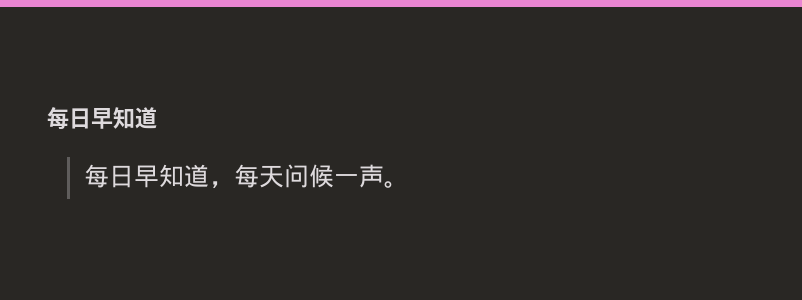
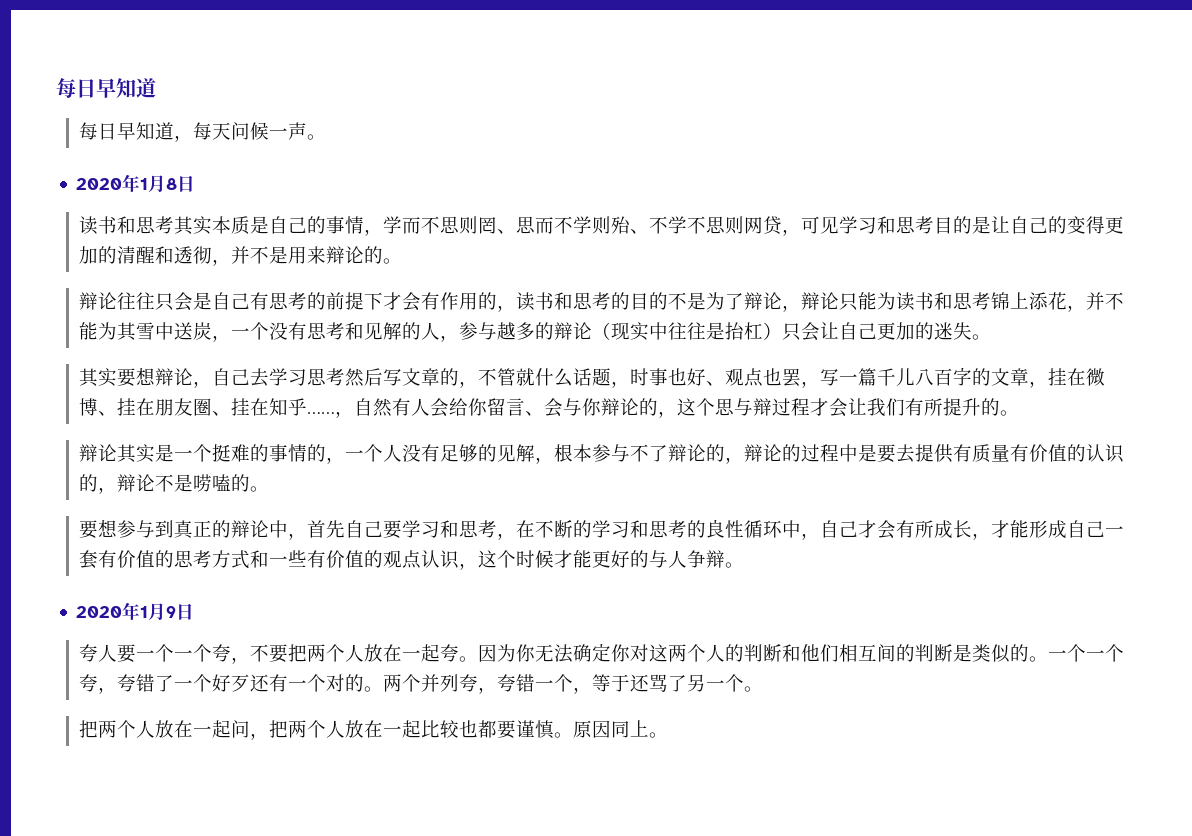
(409, 184) none -> [76,174,196,193] [78,216,1124,236] [78,246,402,266] [78,292,1124,312] [78,322,991,342] [78,367,1105,388] [78,398,1019,418] [78,444,1124,464] [78,474,269,494] [78,519,1124,540] [78,550,744,570] [76,602,195,621] [78,643,1124,664] [78,674,763,694] [78,720,668,740] // 2020年1月8日 // 读书和思考其实本质是自己的事情，学而不思则罔、思而不学则殆、不学不思则网贷，可见学习和思考目的是让自己的变得更加的清醒和透彻，并不是用来辩论的。 // 辩论往往只会是自己有思考的前提下才会有作用的，读书和思考的目的不是为了辩论，辩论只能为读书和思考锦上添花，并不能为其雪中送炭，一个没有思考和见解的人，参与越多的辩论（现实中往往是抬杠）只会让自己更加的迷失。 // 其实要想辩论，自己去学习思考然后写文章的，不管就什么话题，时事也好、观点也罢，写一篇千儿八百字的文章，挂在微博、挂在朋友圈、挂在知乎……，自然有人会给你留言、会与你辩论的，这个思与辩过程才会让我们有所提升的。 // 辩论其实是一个挺难的事情的，一个人没有足够的见解，根本参与不了辩论的，辩论的过程中是要去提供有质量有价值的认识的，辩论不是唠嗑的。 // 要想参与到真正的辩论中，首先自己要学习和思考，在不断的学习和思考的良性循环中，自己才会有所成长，才能形成自己一套有价值的思考方式和一些有价值的观点认识，这个时候才能更好的与人争辩。 // 2020年1月9日 // 夸人要一个一个夸，不要把两个人放在一起夸。因为你无法确定你对这两个人的判断和他们相互间的判断是类似的。一个一个夸，夸错了一个好歹还有一个对的。两个并列夸，夸错一个，等于还骂了另一个。 // 把两个人放在一起问，把两个人放在一起比较也都要谨慎。原因同上。

